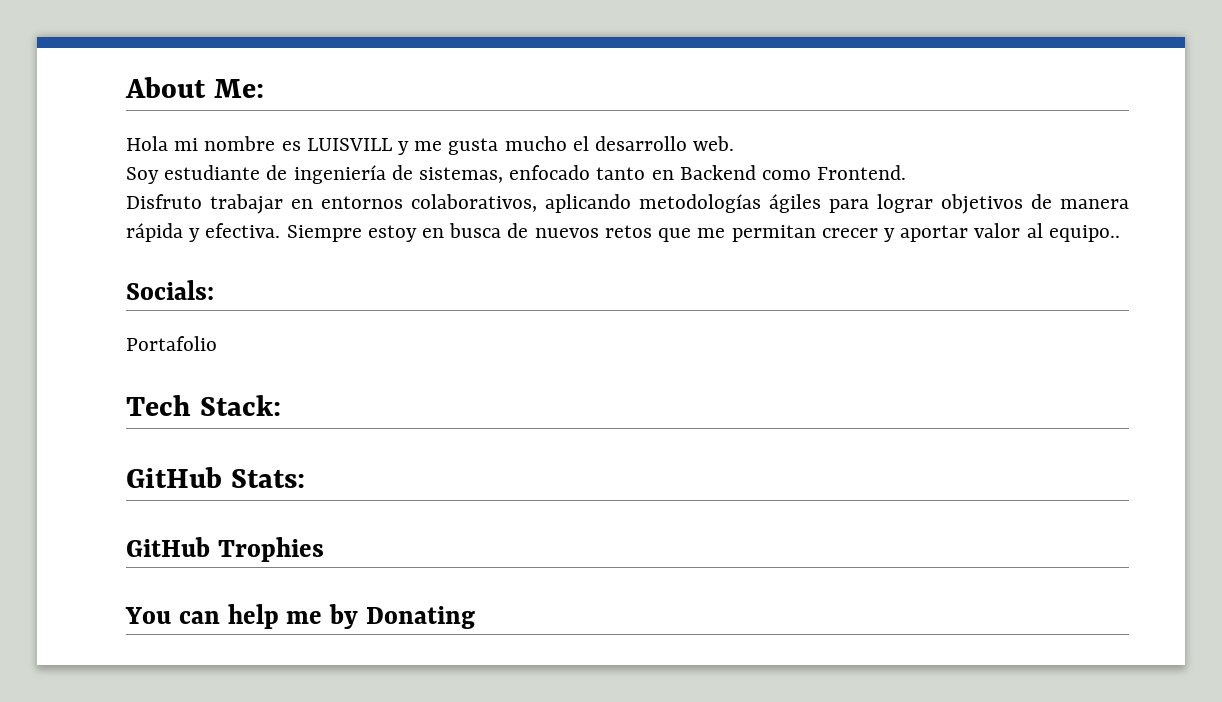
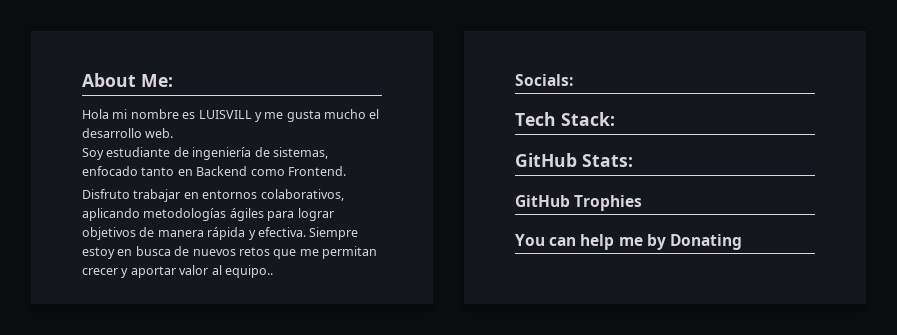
[126,336,217,351] // Portafolio -> (573, 80) none

